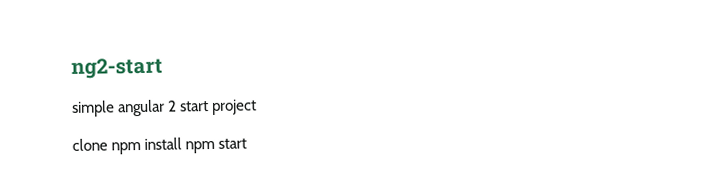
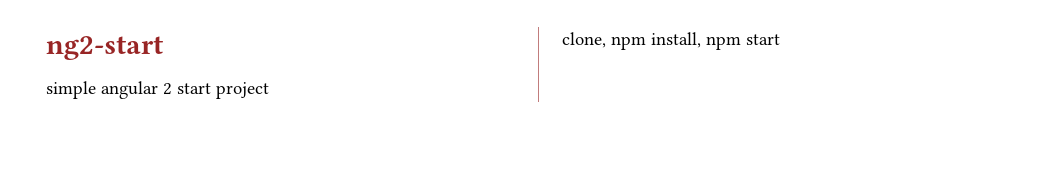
[72,137,183,155] clone npm install -> [562,32,701,50] clone, npm install,

